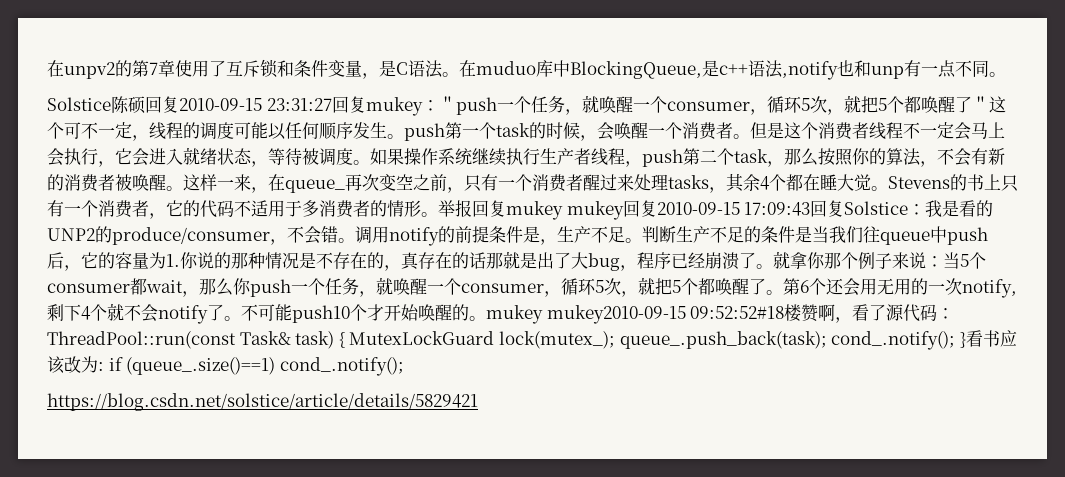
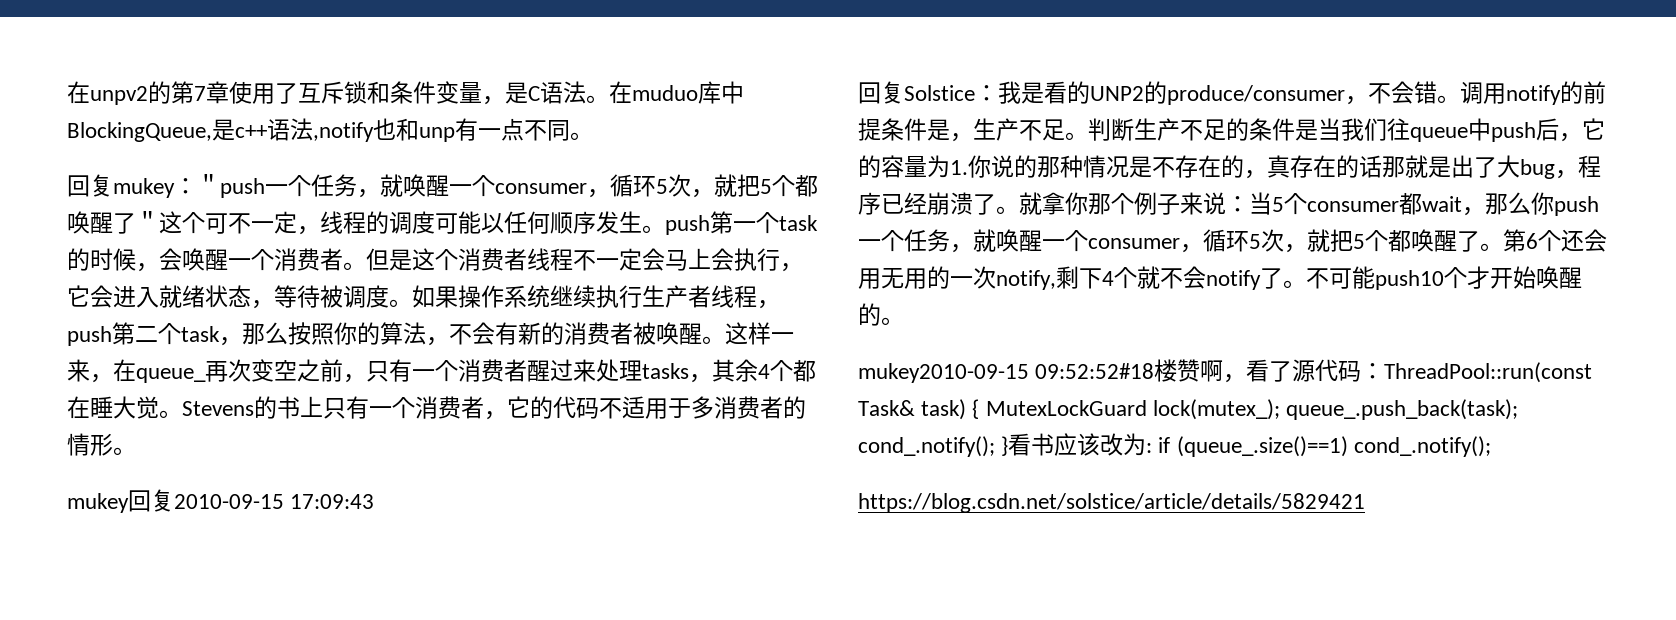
[47,96,332,114] Solstice陈硕回复2010-09-15 23:31:27 -> (593, 136) none
[438,200,563,220] 举报回复mukey -> (136, 451) //
(811, 209) none -> (375, 501) //
[486,305,543,324] mukey -> (904, 321) //

